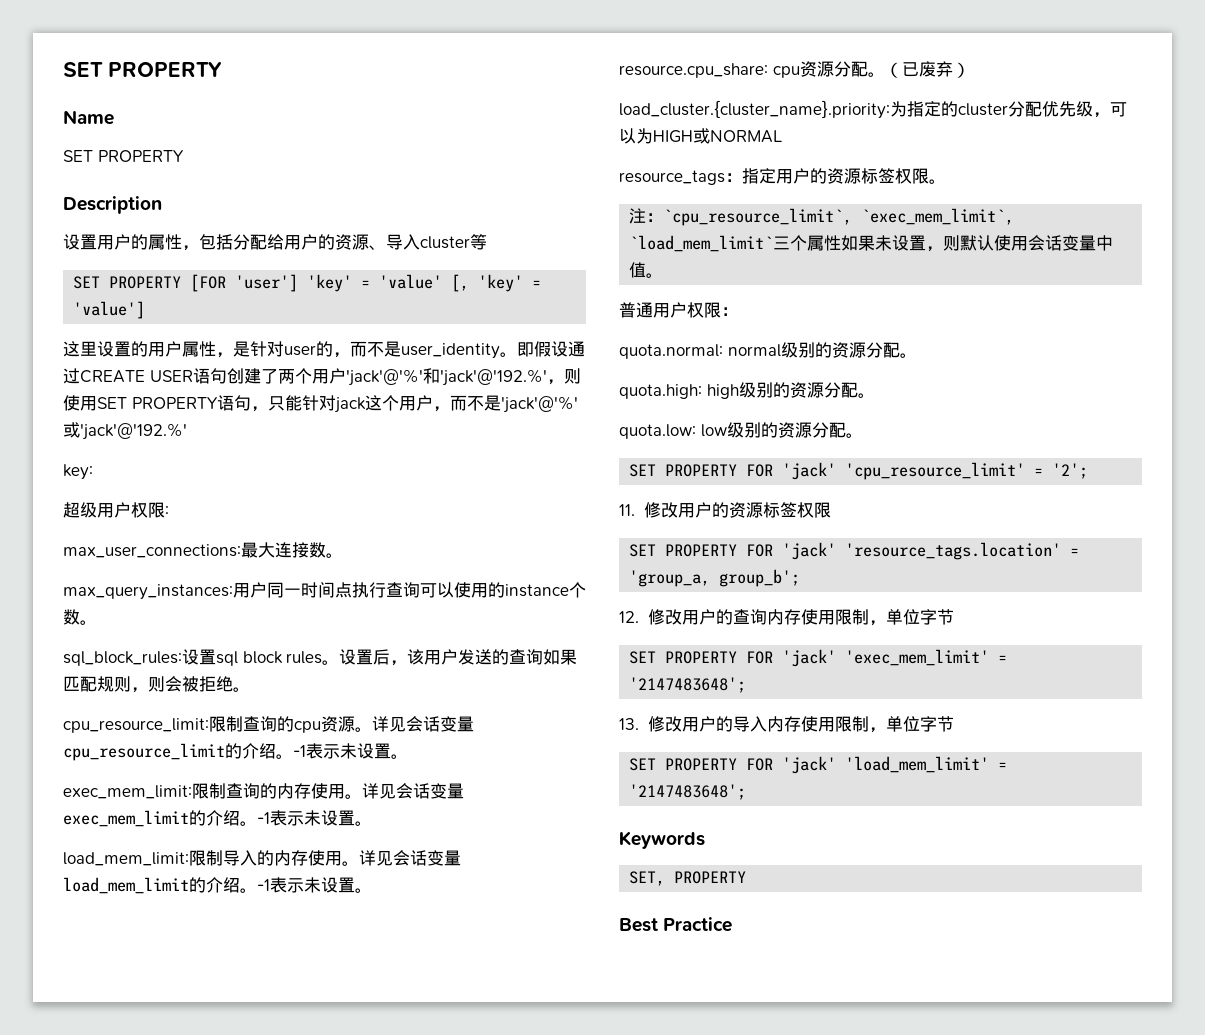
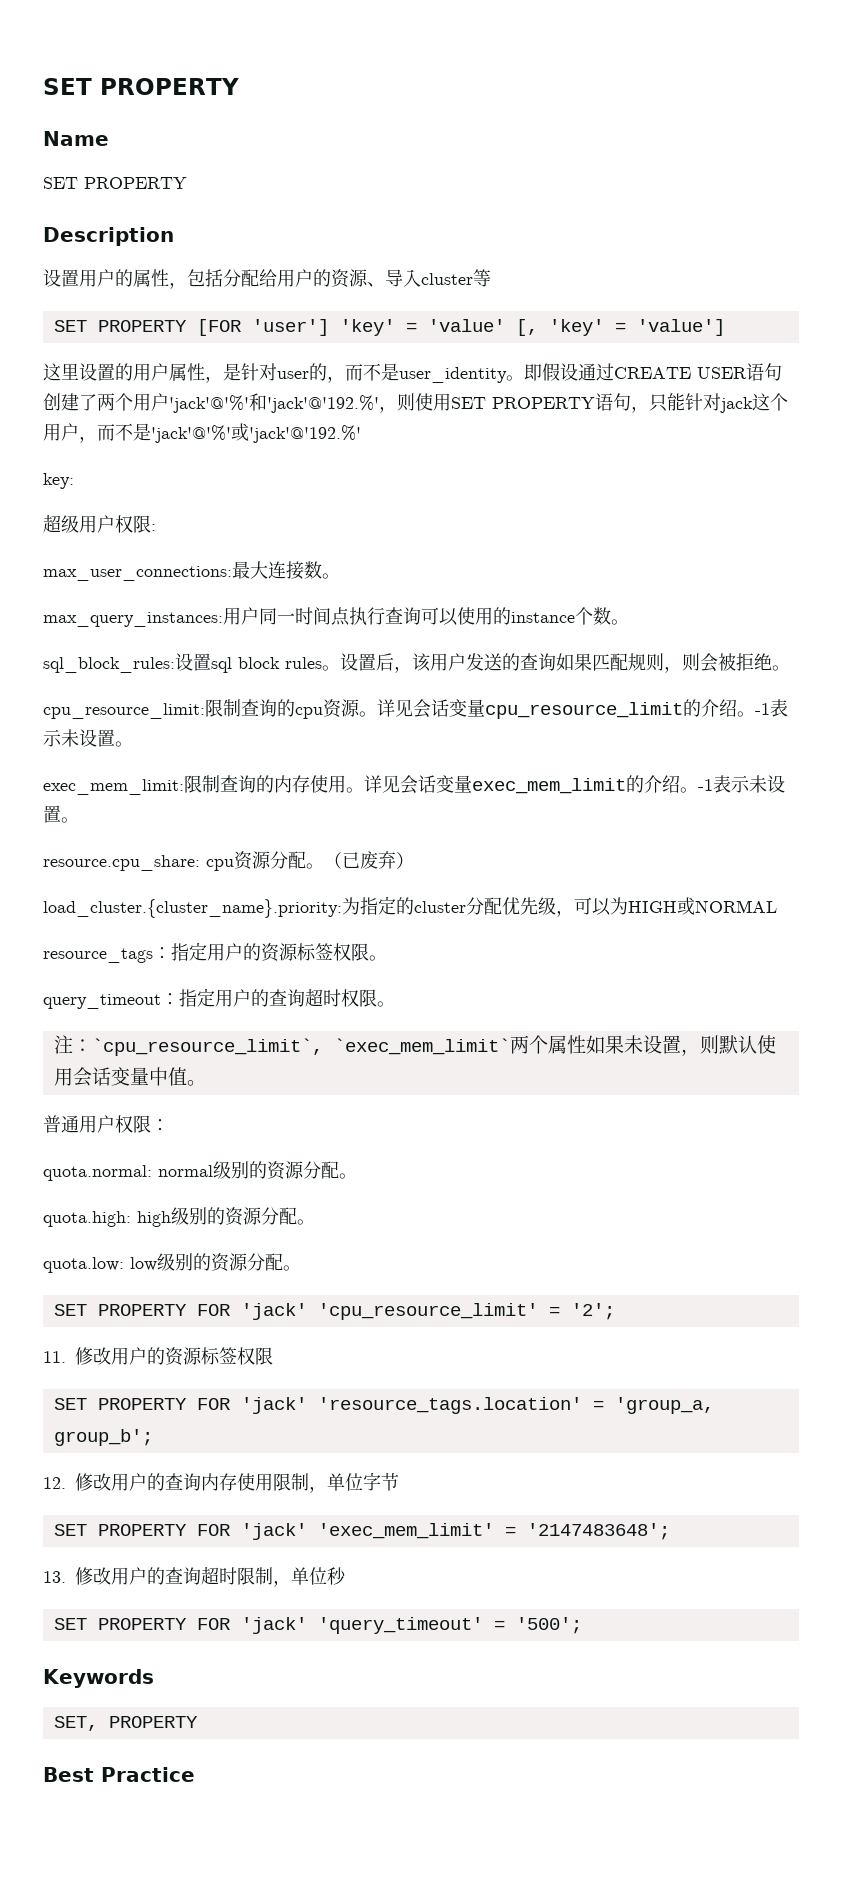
[63,850,461,866] [63,877,372,894] // load_mem_limit:限制导入的内存使用。详见会话变量load_mem_limit的介绍。-1表示未设置。 -> (79, 820) none
(946, 181) none -> [43,988,395,1009] // query_timeout：指定用户的查询超时权限。
[861,208,1015,225] [629,235,791,252] `exec_mem_limit`, `load_mem_limit`三 -> [333,1035,529,1055] `exec_mem_limit`两
[732,716,954,733] [629,756,1008,774] [629,784,747,800] 导入内存使用限制，单位字节 // SET PROPERTY FOR 'jack' 'load_mem_limit' = '2147483648'; -> [165,1566,346,1587] [53,1617,582,1634] 查询超时限制，单位秒 // SET PROPERTY FOR 'jack' 'query_timeout' = '500';

